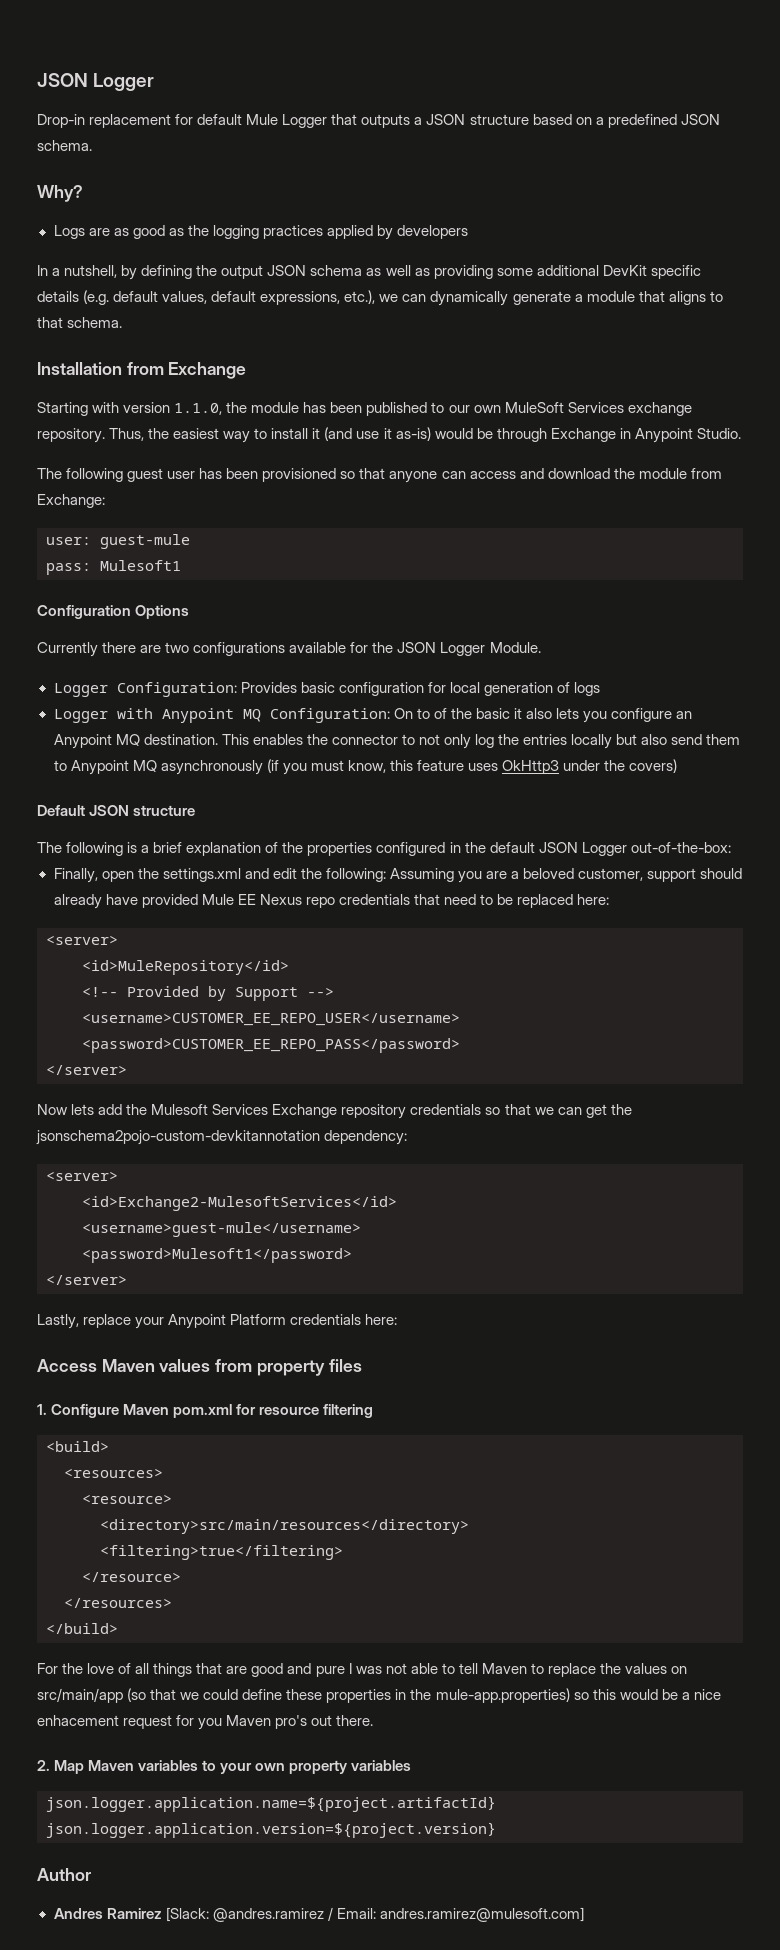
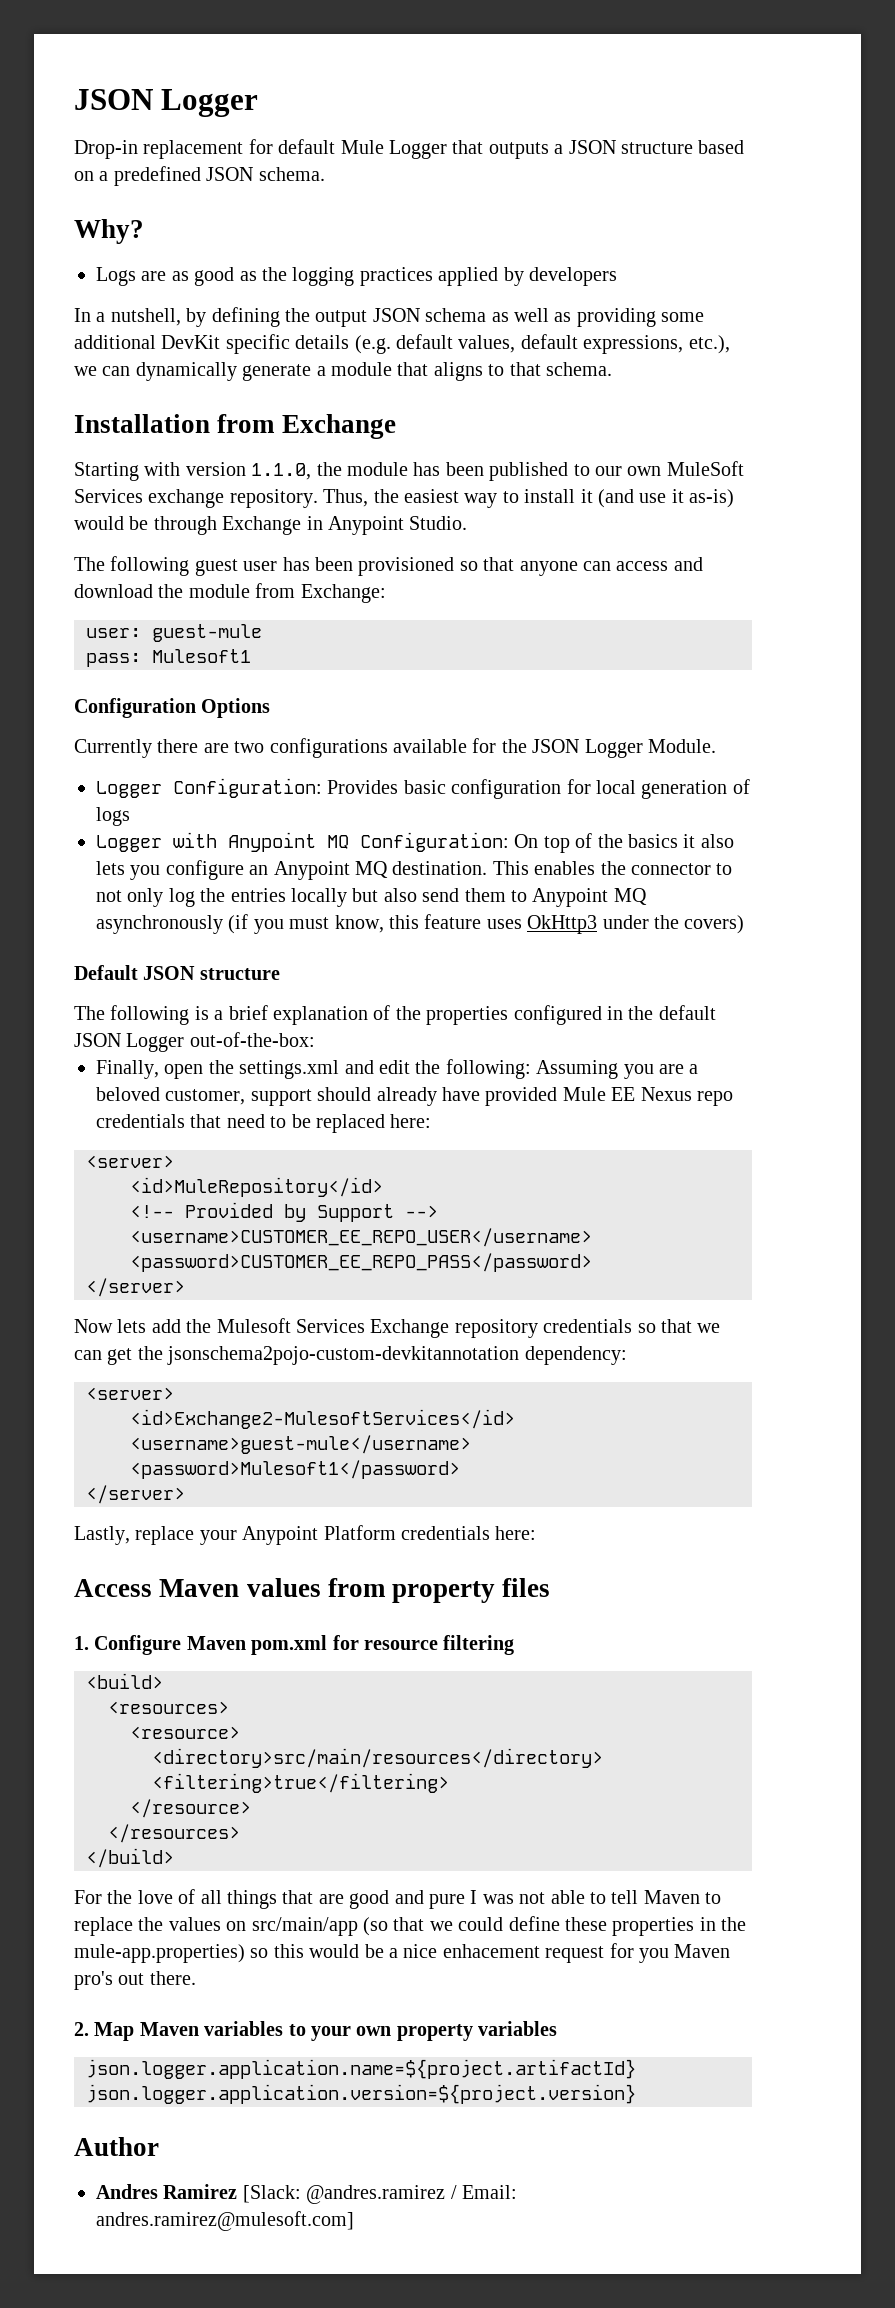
[416,708,510,719] to of the basic -> [543,833,678,853] top of the basics

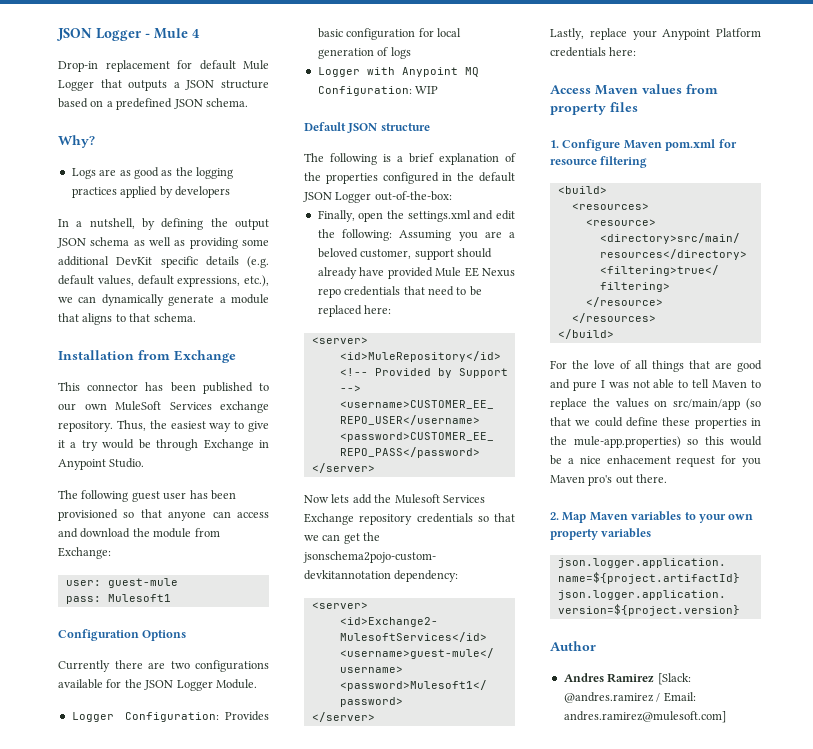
[74,89,259,117] JSON Logger -> [56,28,200,41] JSON Logger - Mule 4
[74,462,408,481] Starting with version 1.1.0, the module -> [58,382,139,391] This connector
[524,489,735,508] install it (and use it as-is) -> [248,421,269,432] [58,440,98,451] give it a try
[514,833,734,853] [96,860,733,880] [96,888,647,907] [96,914,745,934] On top of the basics it also lets you configure an Anypoint MQ destination. This enables the connector to not only log the entries locally but also send them to Anypoint MQ asynchronously (if you must know, this feature uses OkHttp3 under the covers) -> [415,86,439,94] WIP

